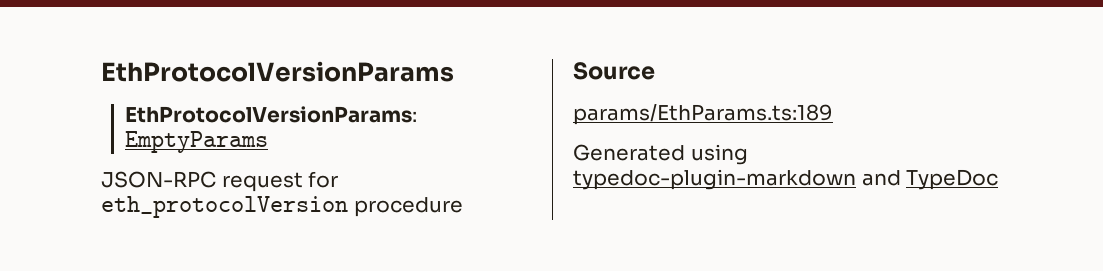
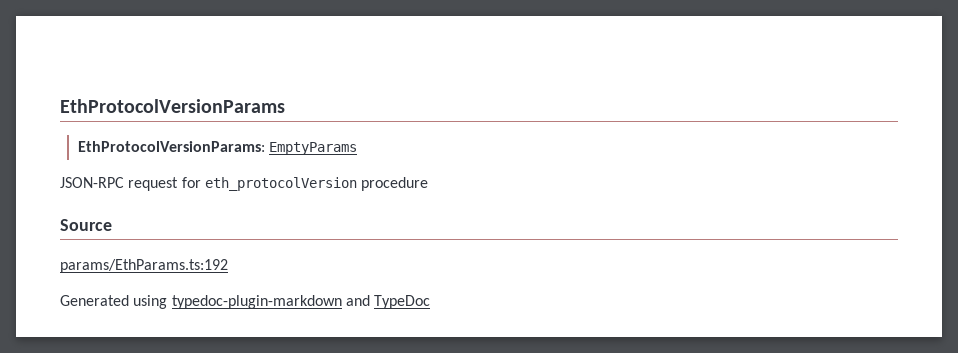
[573,104,833,125] params/EthParams.ts:189 -> [60,259,228,273] params/EthParams.ts:192

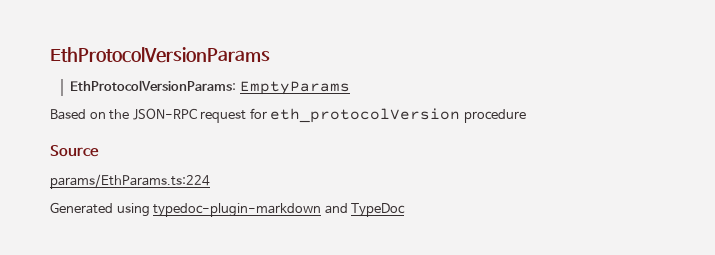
(358, 148) none -> [50,109,130,120] Based on the
[60,259,228,273] params/EthParams.ts:192 -> [50,174,210,189] params/EthParams.ts:224

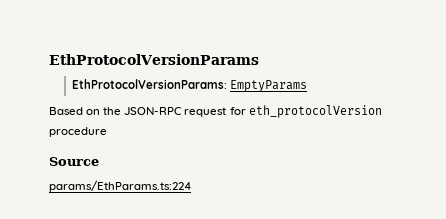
[50,202,406,217] // Generated using typedoc-plugin-markdown and TypeDoc -> (191, 186) none

